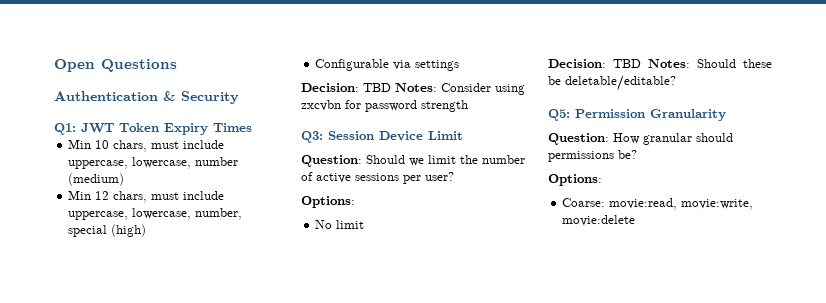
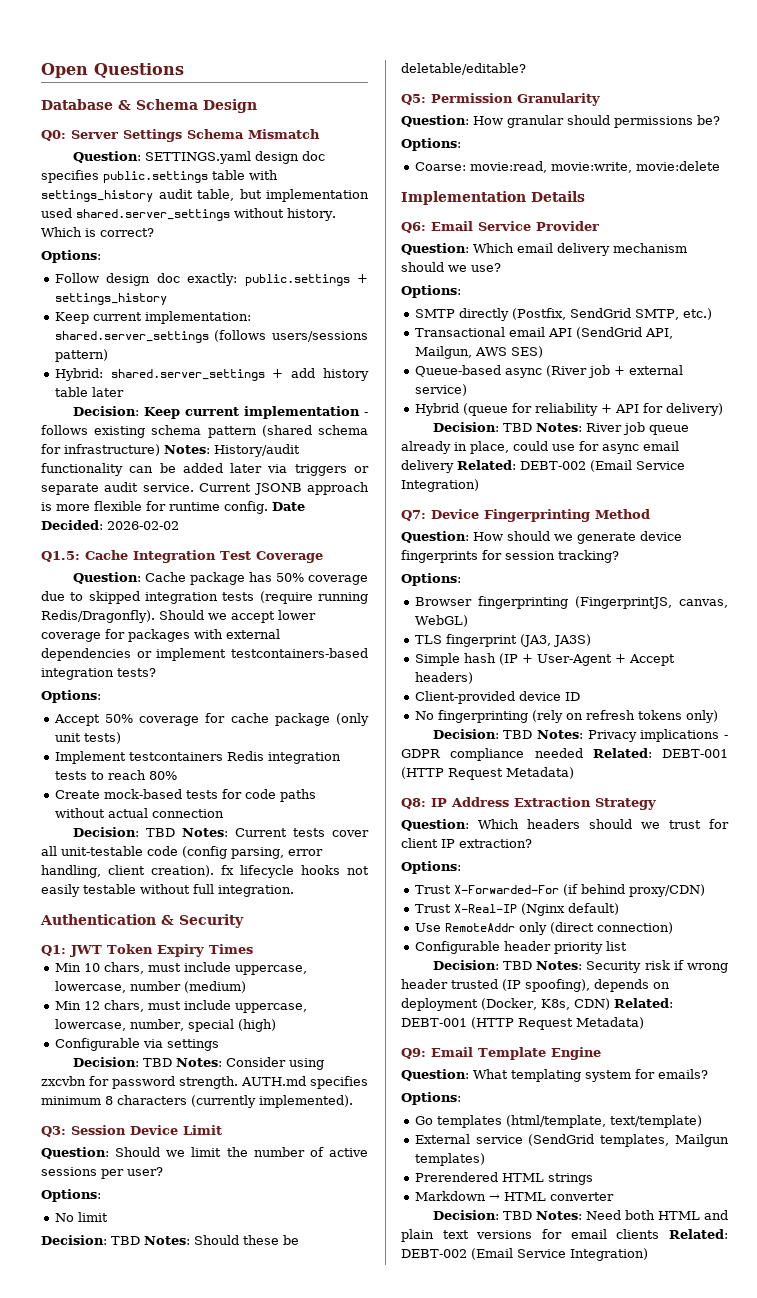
(177, 65) none -> [41,99,257,113] [41,129,320,142] [72,151,325,164] [41,170,278,183] [41,189,369,202] [41,208,336,221] [41,227,154,237] [41,250,101,263] [54,273,368,286] [54,293,167,305] [54,311,251,324] [54,330,368,343] [54,349,108,362] [54,368,369,381] [54,387,124,397] [72,406,368,419] [41,425,368,438] [41,444,300,457] [41,463,369,476] [41,482,369,495] [41,501,305,514] [41,520,179,530] [41,550,323,563] [72,572,368,585] [41,591,368,604] [41,610,316,623] [41,629,280,642] [41,648,368,661] [41,668,156,680] [41,690,101,703] [53,713,370,726] [54,732,121,744] [54,751,341,764] [54,770,177,780] [54,789,316,802] [54,808,224,818] [72,827,369,837] [41,846,323,859] [41,865,369,878] [41,884,294,897] // Database & Schema Design // Q0: Server Settings Schema Mismatch // Question: SETTINGS.yaml design doc specifies public.settings table with settings_history audit table, but implementation used shared.server_settings without history. Which is correct? // Options: // Follow design doc exactly: public.settings + settings_history // Keep current implementation: shared.server_settings (follows users/sessions pattern) // Hybrid: shared.server_settings + add history table later // Decision: Keep current implementation - follows existing schema pattern (shared schema for infrastructure) Notes: History/audit functionality can be added later via triggers or separate audit service. Current JSONB approach is more flexible for runtime config. Date Decided: 2026-02-02 // Q1.5: Cache Integration Test Coverage // Question: Cache package has 50% coverage due to skipped integration tests (require running Redis/Dragonfly). Should we accept lower coverage for packages with external dependencies or implement testcontainers-based integration tests? // Options: // Accept 50% coverage for cache package (only unit tests) // Implement testcontainers Redis integration tests to reach 80% // Create mock-based tests for code paths without actual connection // Decision: TBD Notes: Current tests cover all unit-testable code (config parsing, error handling, client creation). fx lifecycle hooks not easily testable without full integration.
[421,100,468,112] strength -> [179,1076,368,1089] [41,1095,353,1108] strength. AUTH.md specifies minimum 8 characters (currently implemented).
(636, 220) none -> [401,191,585,205] [401,221,599,233] [401,243,687,256] [401,262,501,272] [401,285,461,298] [414,308,712,321] [414,327,673,339] [414,346,543,359] [414,365,683,378] [414,384,467,396] [414,403,723,416] [432,422,689,435] [401,441,679,454] [401,460,685,473] [401,479,479,492] [401,509,650,522] [401,531,682,544] [401,550,619,563] [401,573,461,586] [414,596,728,609] [414,615,468,627] [414,634,591,647] [414,653,675,666] [414,672,473,684] [414,691,580,704] [414,710,718,723] [432,729,728,742] [401,748,729,761] [401,767,574,780] [401,797,656,810] [401,819,729,831] [401,838,532,848] [401,861,461,874] [414,884,705,897] [414,903,619,916] [414,922,673,935] [414,941,627,954] [432,960,728,973] [401,979,670,992] [401,998,673,1011] [401,1017,644,1030] [401,1047,601,1060] [401,1069,708,1082] [401,1092,461,1105] [414,1115,702,1128] [414,1134,729,1147] [414,1153,485,1166] [414,1172,593,1185] [414,1191,614,1201] [432,1210,728,1220] [401,1229,728,1242] [401,1248,648,1261] // Implementation Details // Q6: Email Service Provider // Question: Which email delivery mechanism should we use? // Options: // SMTP directly (Postfix, SendGrid SMTP, etc.) // Transactional email API (SendGrid API, Mailgun, AWS SES) // Queue-based async (River job + external service) // Hybrid (queue for reliability + API for delivery) // Decision: TBD Notes: River job queue already in place, could use for async email delivery Related: DEBT-002 (Email Service Integration) // Q7: Device Fingerprinting Method // Question: How should we generate device fingerprints for session tracking? // Options: // Browser fingerprinting (FingerprintJS, canvas, WebGL) // TLS fingerprint (JA3, JA3S) // Simple hash (IP + User-Agent + Accept headers) // Client-provided device ID // No fingerprinting (rely on refresh tokens only) // Decision: TBD Notes: Privacy implications - GDPR compliance needed Related: DEBT-001 (HTTP Request Metadata) // Q8: IP Address Extraction Strategy // Question: Which headers should we trust for client IP extraction? // Options: // Trust X-Forwarded-For (if behind proxy/CDN) // Trust X-Real-IP (Nginx default) // Use RemoteAddr only (direct connection) // Configurable header priority list // Decision: TBD Notes: Security risk if wrong header trusted (IP spoofing), depends on deployment (Docker, K8s, CDN) Related: DEBT-001 (HTTP Request Metadata) // Q9: Email Template Engine // Question: What templating system for emails? // Options: // Go templates (html/template, text/template) // External service (SendGrid templates, Mailgun templates) // Prerendered HTML strings // Markdown → HTML converter // Decision: TBD Notes: Need both HTML and plain text versions for email clients Related: DEBT-002 (Email Service Integration)

